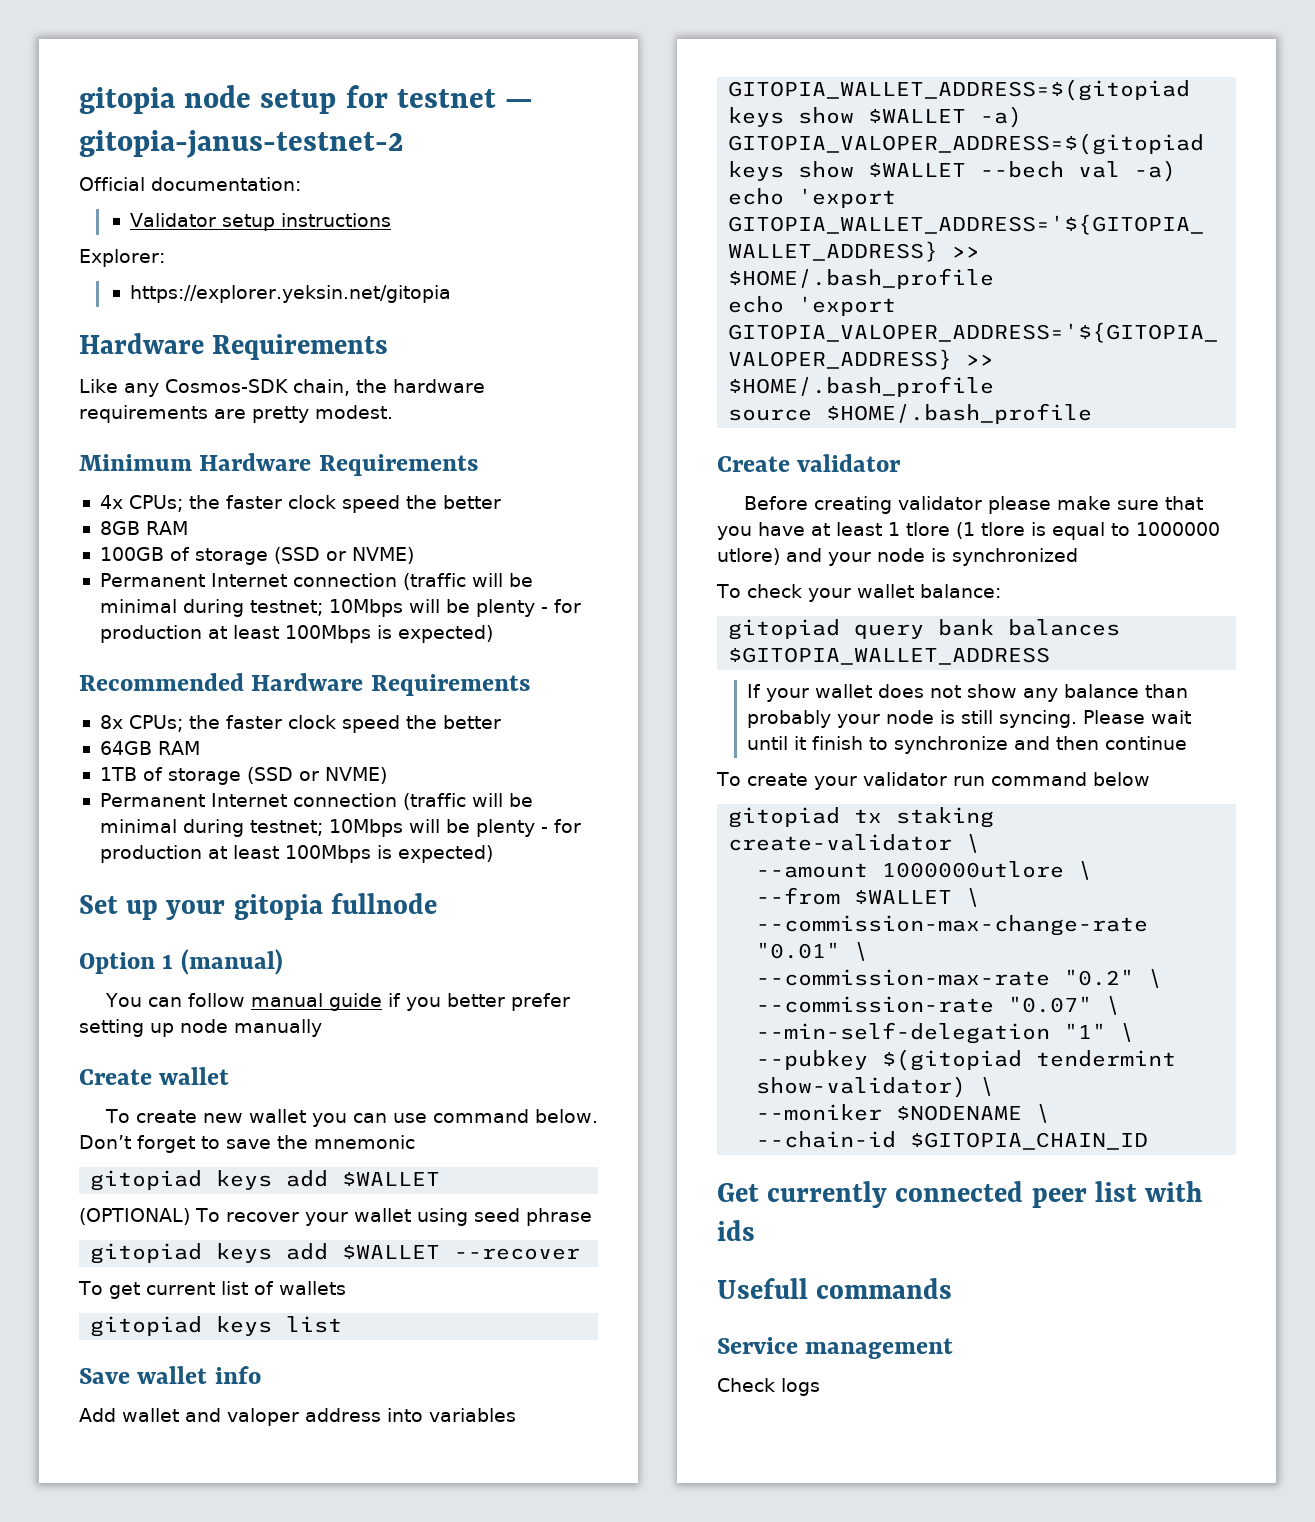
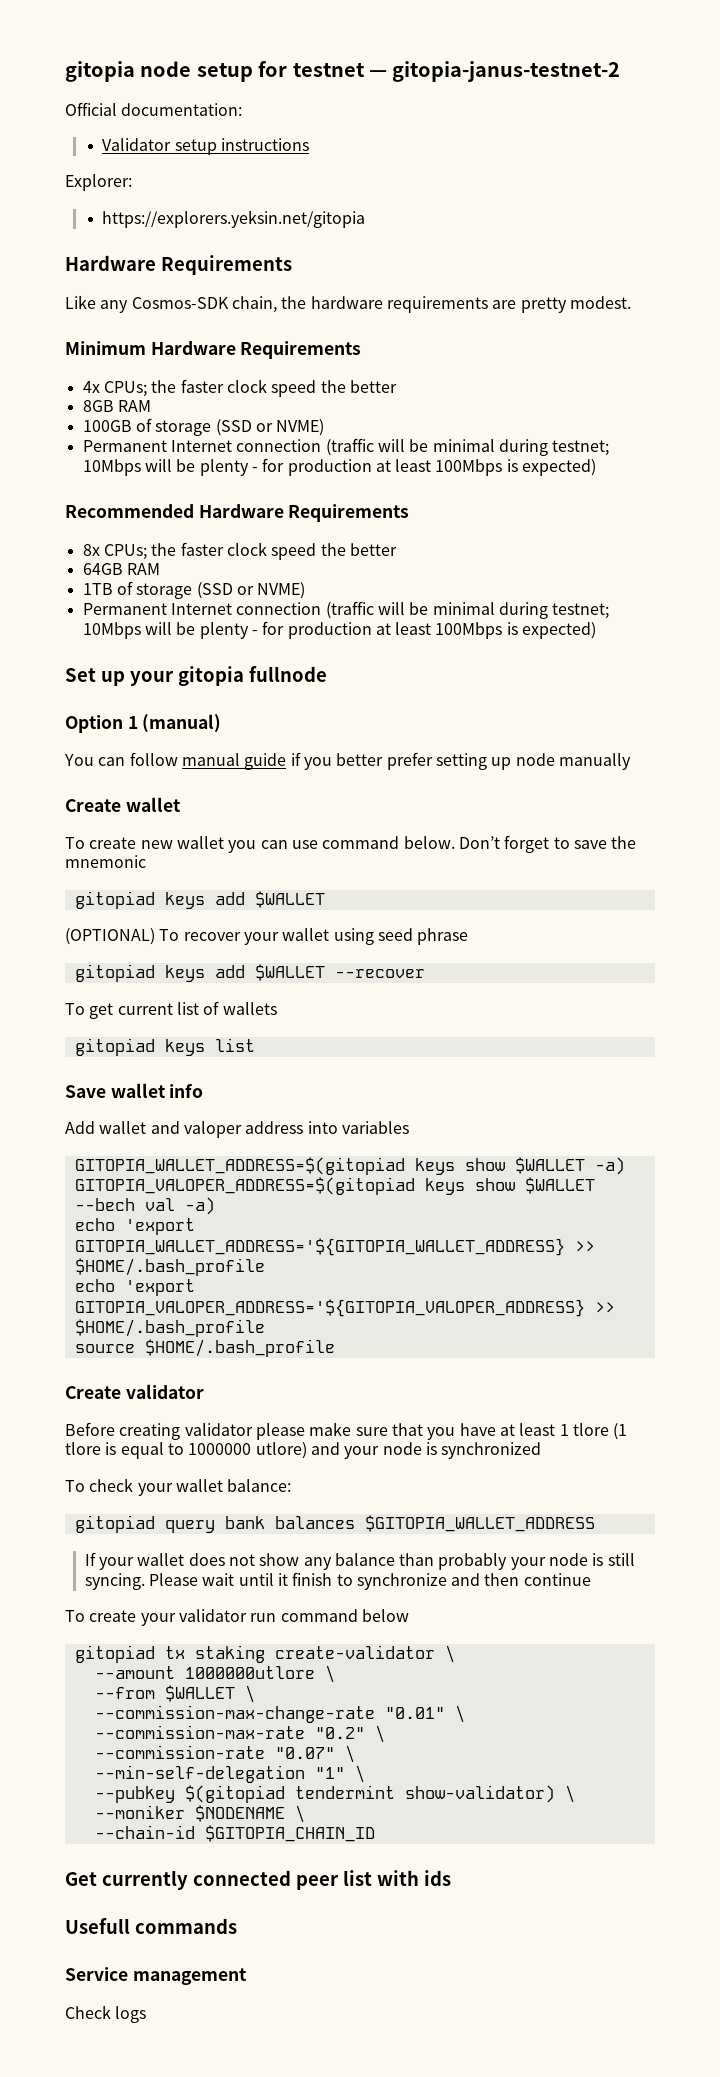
[130,285,452,303] https://explorer.yeksin.net/gitopia -> [102,210,366,228] https://explorers.yeksin.net/gitopia

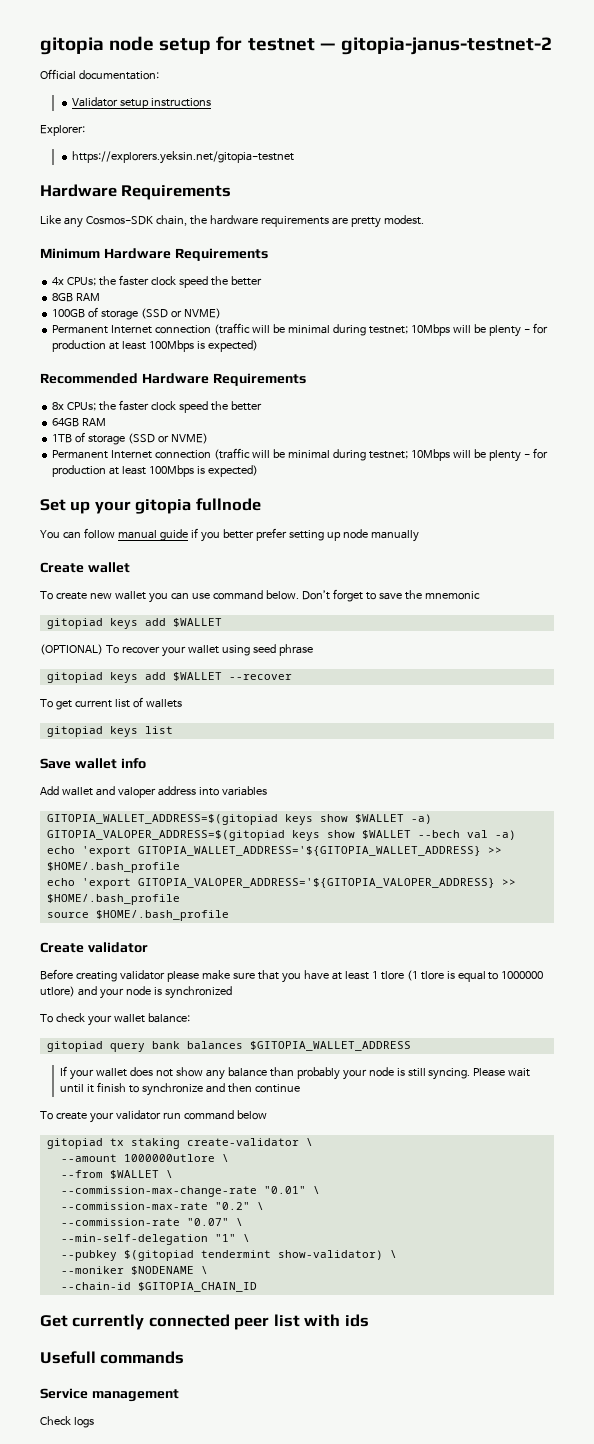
[102,210,366,228] https://explorers.yeksin.net/gitopia -> [71,151,294,164] https://explorers.yeksin.net/gitopia-testnet
[65,714,222,733] // Option 1 (manual) -> (261, 504) none

